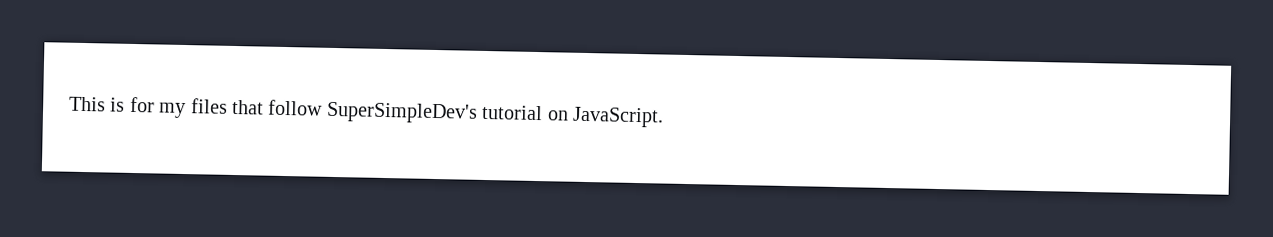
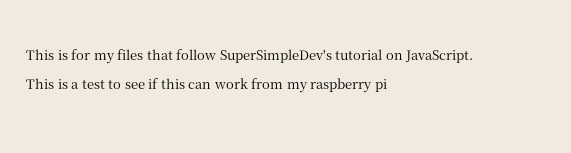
(664, 117) none -> [26,78,387,93] // This is a test to see if this can work from my raspberry pi

